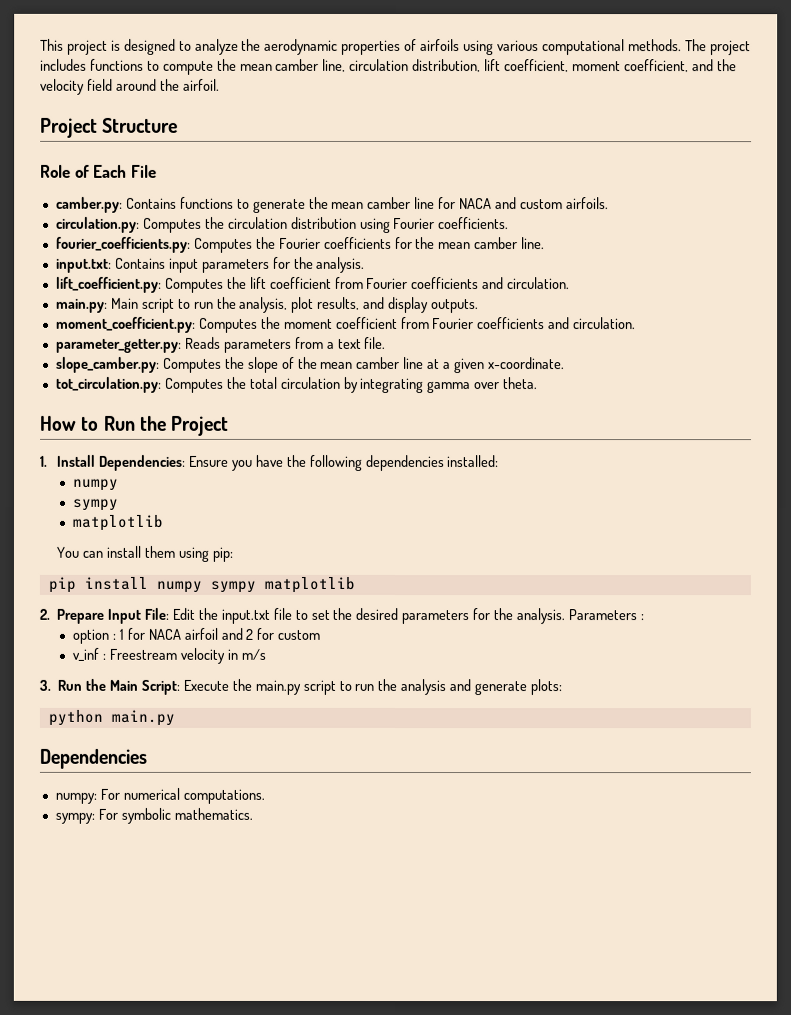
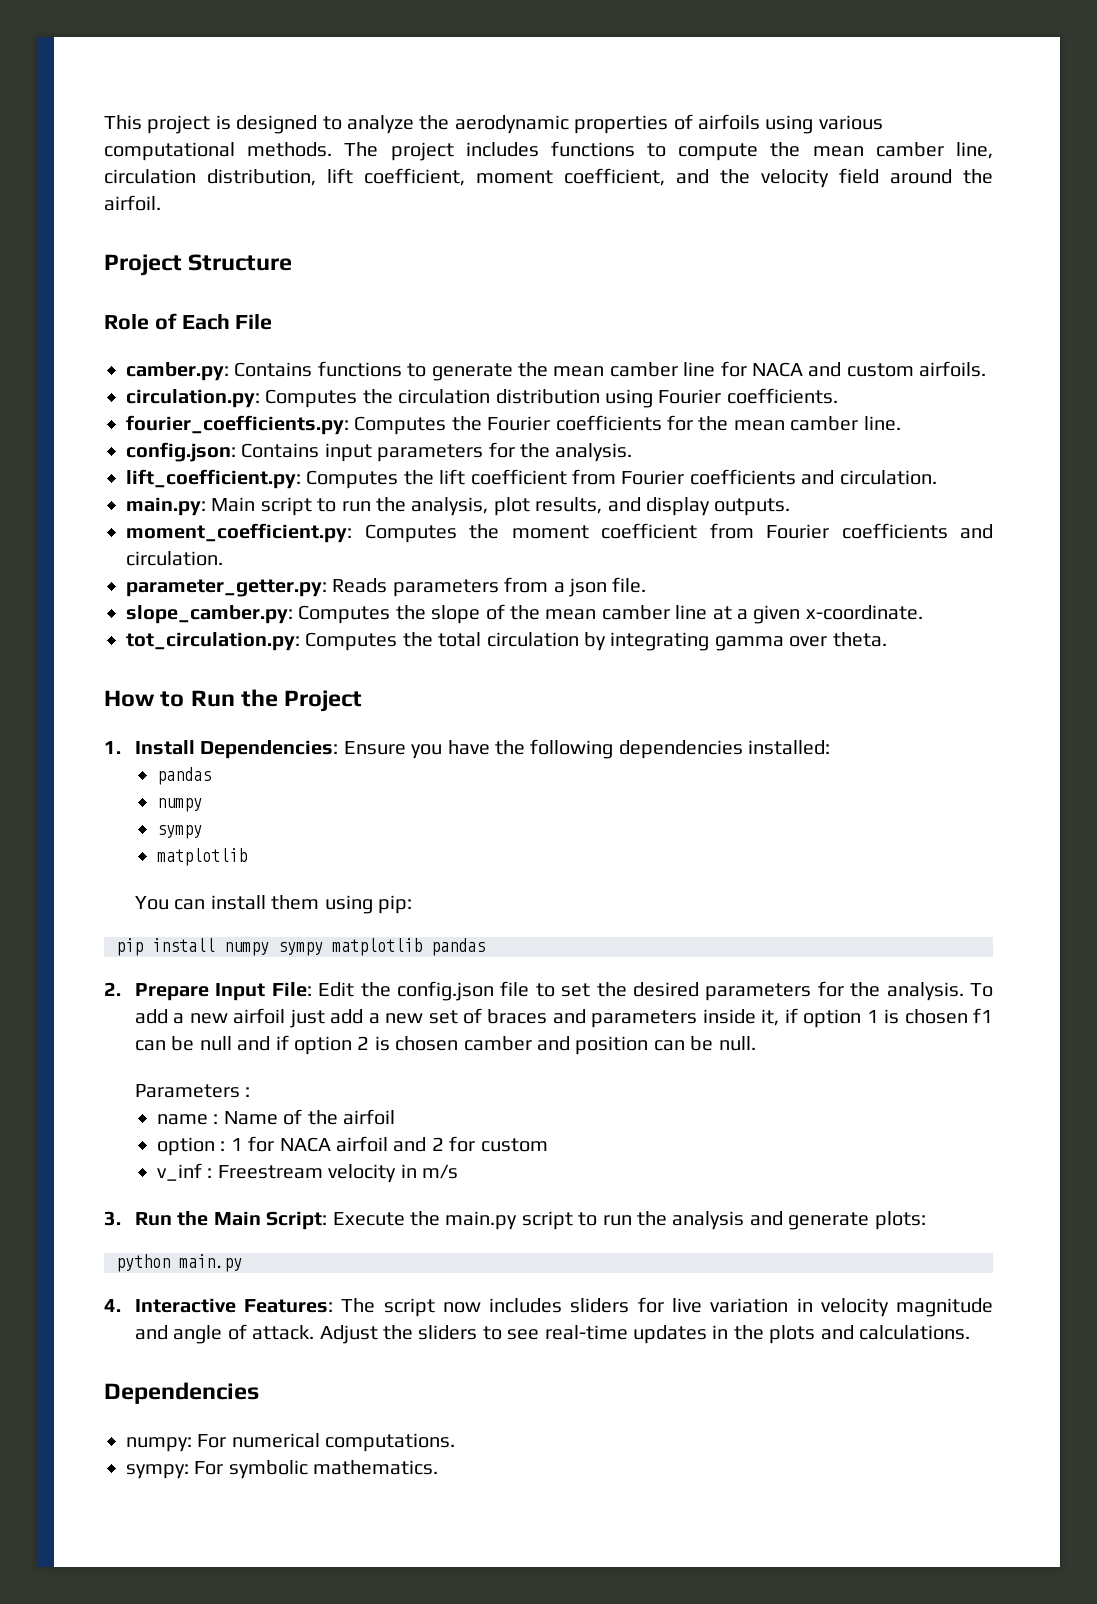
[55,258,112,273] input.txt: -> [126,442,236,462] config.json:
[337,338,362,349] text -> [568,578,607,597] json
(500, 461) none -> [156,767,211,785] // pandas
(355, 584) none -> [431,938,485,956] pandas
[220,608,270,624] input.txt -> [396,981,494,1001] config.json
[567,609,644,621] Parameters : -> [970,983,994,997] [134,1008,993,1028] [134,1035,756,1055] [134,1084,251,1098] [156,1109,395,1125] To add a new airfoil just add a new set of braces and parameters inside it, if option 1 is chosen f1 can be null and if option 2 is chosen camber and position can be null. // Parameters : // name : Name of the airfoil
(175, 717) none -> [104,1297,993,1317] [134,1324,970,1344] // 4. Interactive Features: The script now includes sliders for live variation in velocity magnitude and angle of attack. Adjust the sliders to see real-time updates in the plots and calculations.

